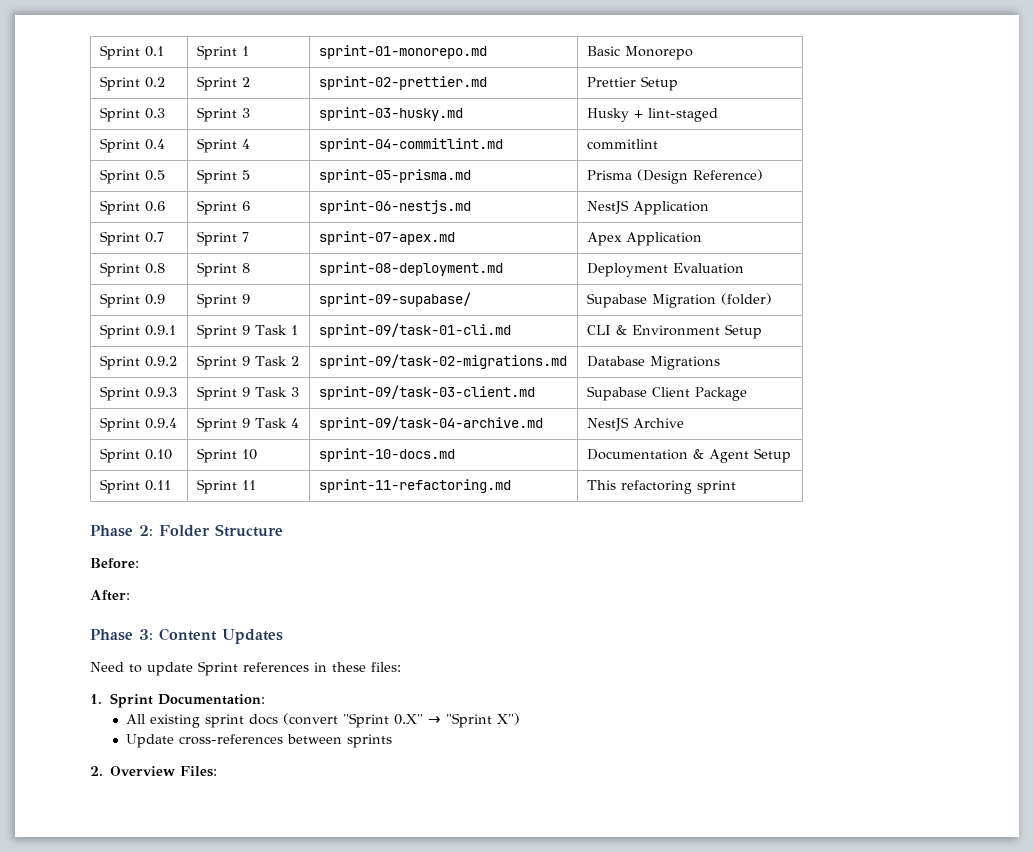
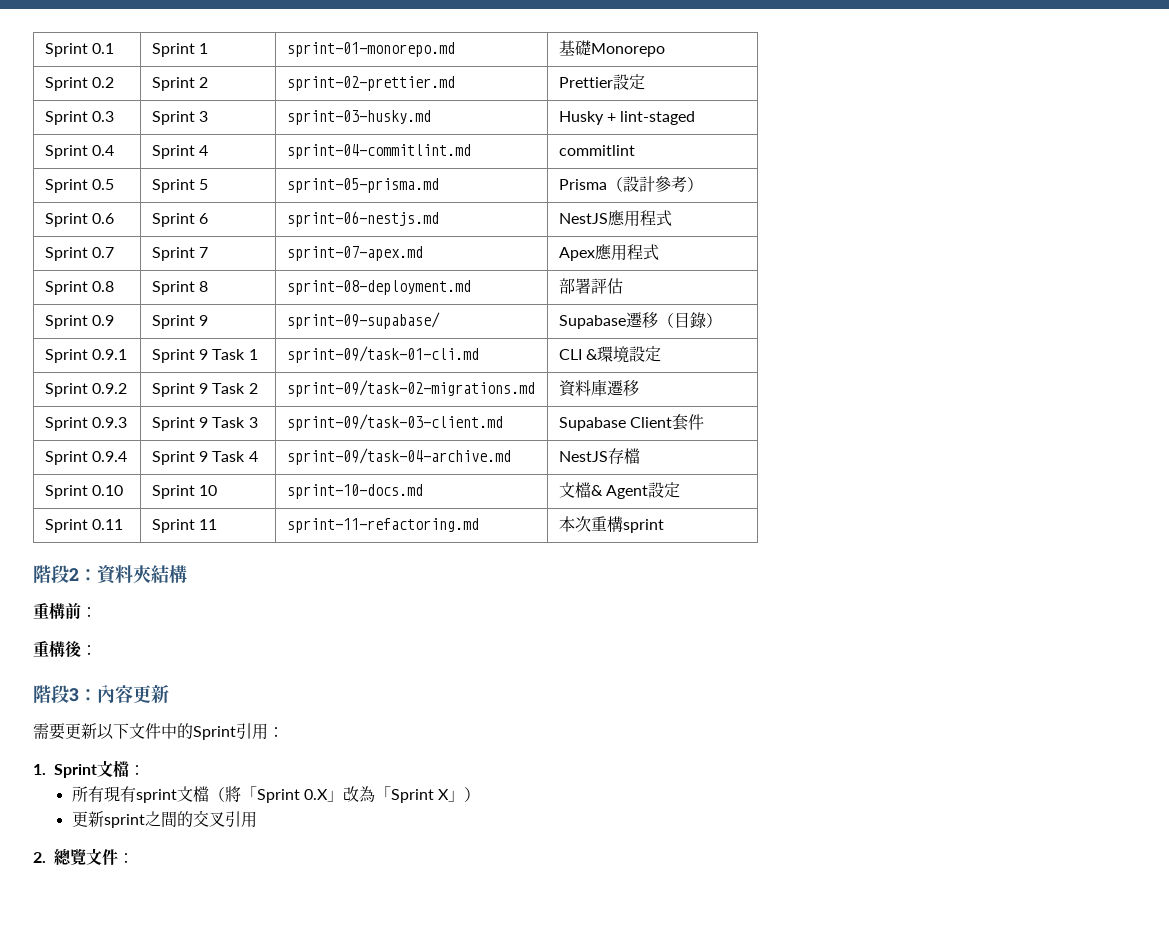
[586,46,620,56] Basic -> [558,40,591,56] 基礎
[640,76,678,91] Setup -> [612,74,645,90] 設定
[636,169,763,184] (Design Reference) -> [606,176,703,192] （設計參考）
[632,201,709,215] Application -> [607,210,672,227] 應用程式
[625,232,702,246] Application -> [594,244,659,261] 應用程式
[586,263,744,277] Deployment Evaluation -> [558,278,623,294] 部署評估
[651,293,772,308] Migration (folder) -> [625,312,722,328] 遷移（目錄）
[631,324,762,339] Environment Setup -> [596,346,661,363] 環境設定
[586,356,720,370] Database Migrations -> [558,379,639,397] 資料庫遷移
[694,387,747,401] Package -> [671,414,704,431] 套件
[632,418,684,428] Archive -> [607,448,640,464] 存檔
[586,449,688,460] Documentation -> [558,482,591,498] 文檔
[753,448,791,463] Setup -> [647,482,680,498] 設定
[586,480,692,494] This refactoring -> [558,516,623,532] 本次重構
[90,524,283,537] [90,558,139,568] [90,590,130,601] [90,628,283,644] [90,661,401,676] [90,693,265,708] [125,713,520,728] [125,734,392,748] Phase 2: Folder Structure // Before: // After: // Phase 3: Content Updates // Need to update Sprint references in these files: // 1. Sprint Documentation: // All existing sprint docs (convert "Sprint 0.X" → "Sprint X") // Update cross-references between sprints -> [33,565,187,584] [33,602,97,620] [33,640,97,657] [33,685,169,703] [33,723,284,740] [33,760,145,778] [71,786,481,803] [71,810,257,828] 階段2：資料夾結構 // 重構前： // 重構後： // 階段3：內容更新 // 需要更新以下文件中的Sprint引用： // 1. Sprint文檔： // 所有現有sprint文檔（將「Sprint 0.X」改為「Sprint X」） // 更新sprint之間的交叉引用
[110,766,218,777] Overview Files: -> [54,848,134,866] 總覽文件：

